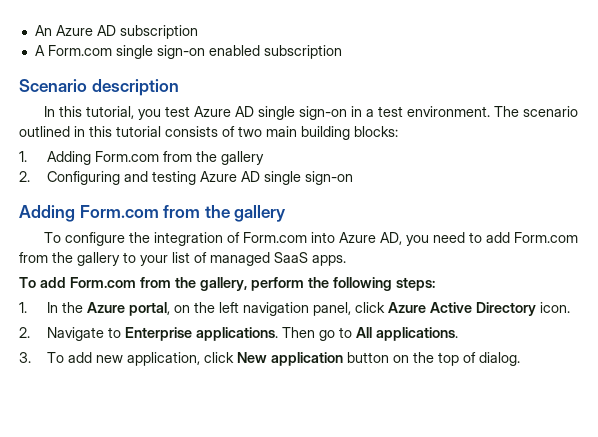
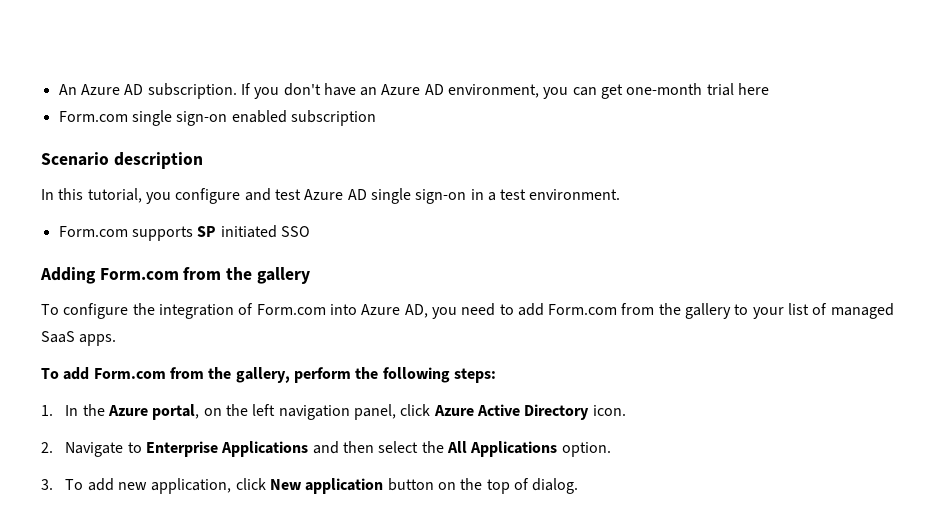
[119,25,198,39] [34,45,45,56] subscription // A -> [147,83,770,99] subscription. If you don't have an Azure AD environment, you can get one-month trial here //
(161, 114) none -> [175,188,271,204] configure and
[493,106,578,117] [19,126,398,140] [19,151,265,165] [19,171,354,185] The scenario outlined in this tutorial consists of two main building blocks: // 1. Adding Form.com from the gallery // 2. Configuring and testing Azure AD single sign-on -> [58,225,310,241] // Form.com supports SP initiated SSO
[196,327,459,341] applications. Then go to All applications. -> [221,441,611,457] Applications and then select the All Applications option.

